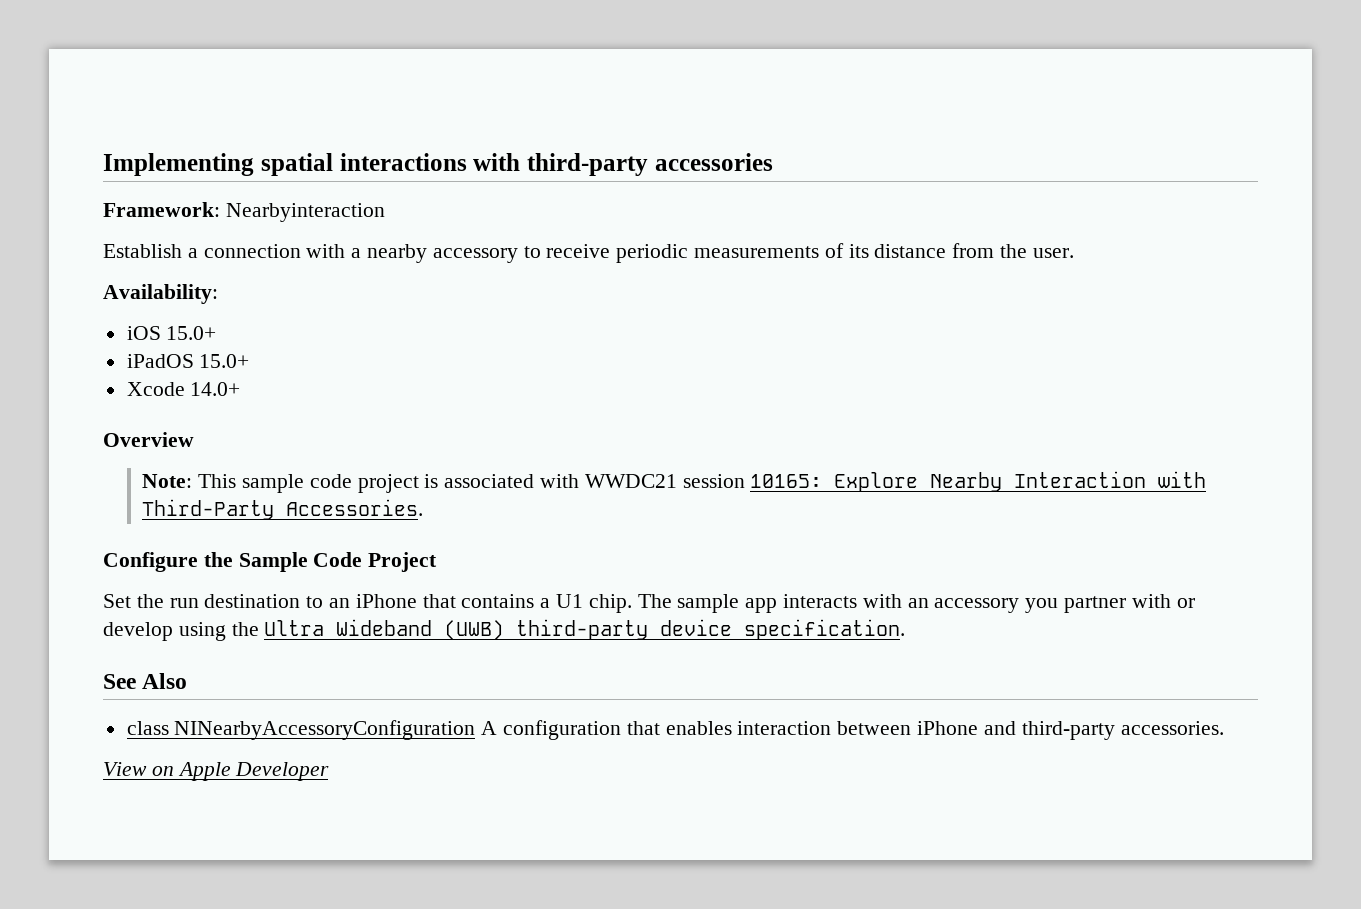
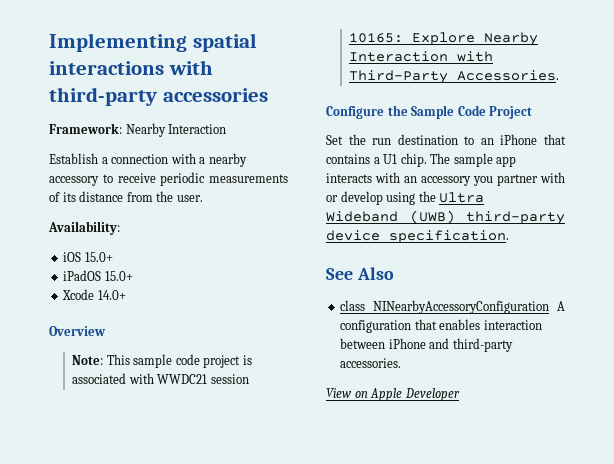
[225,203,385,222] Nearbyinteraction -> [125,123,227,137] Nearby Interaction

